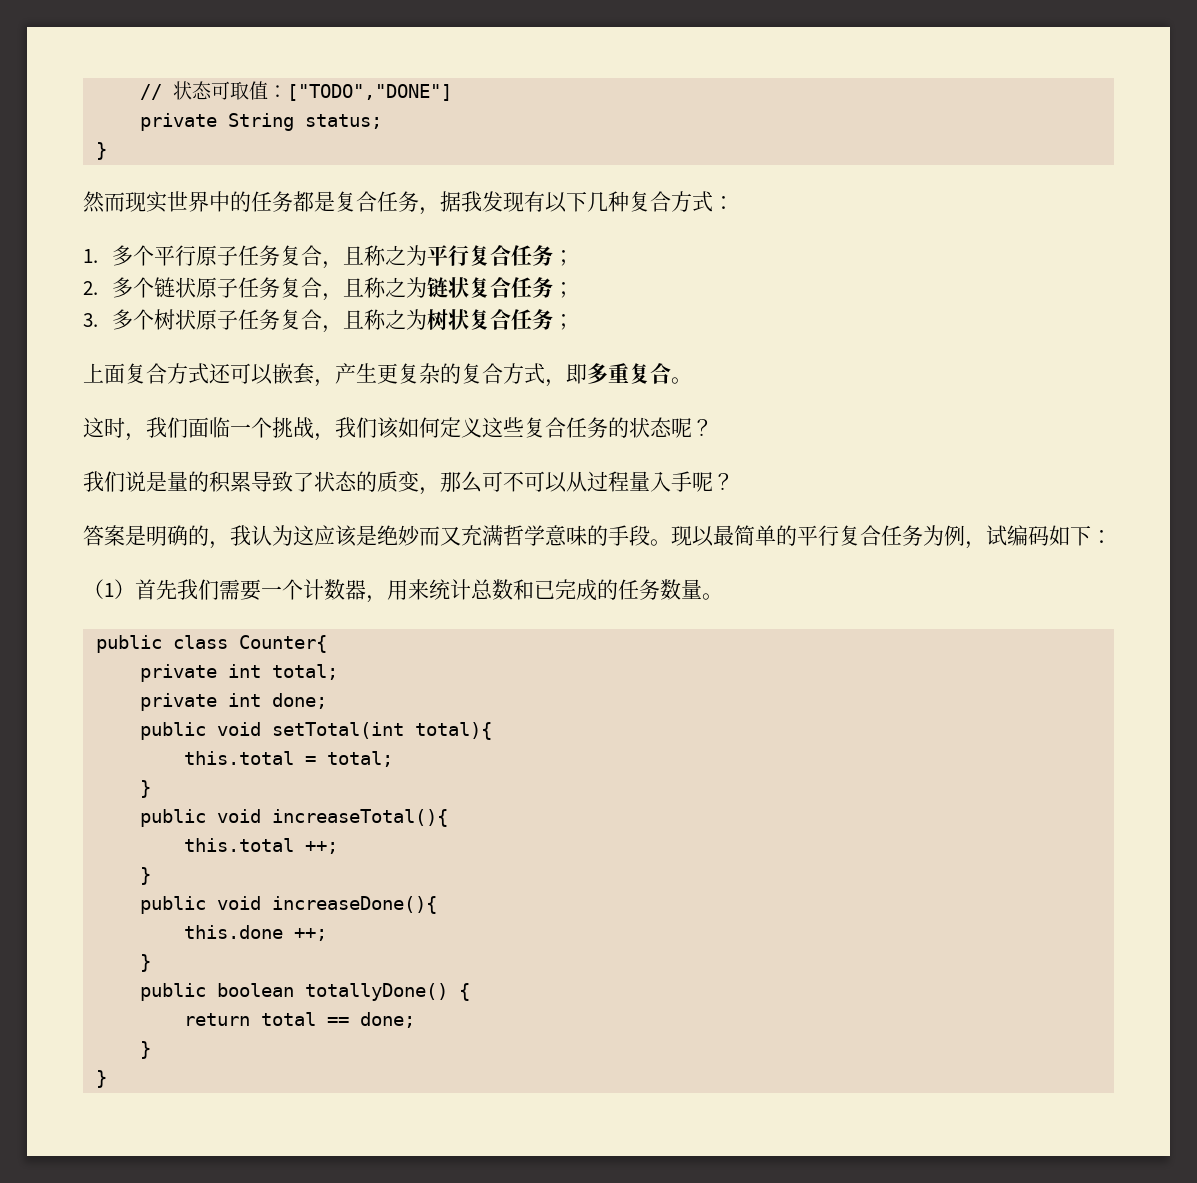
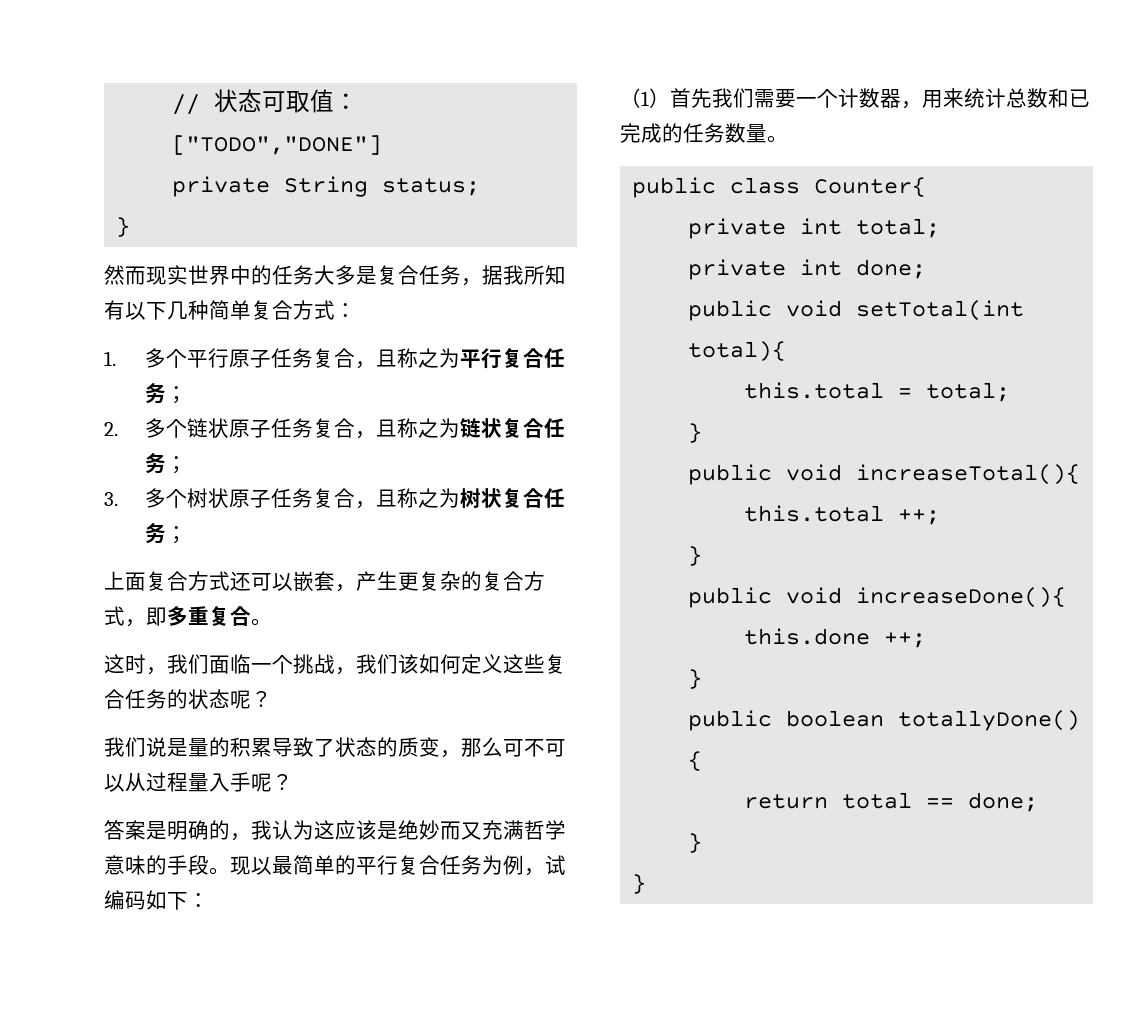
[293,191,314,212] 都 -> [314,265,356,285] 大多
[482,191,524,212] 发现 -> [524,265,566,285] 所知
(629, 201) none -> [209,300,251,320] 简单

